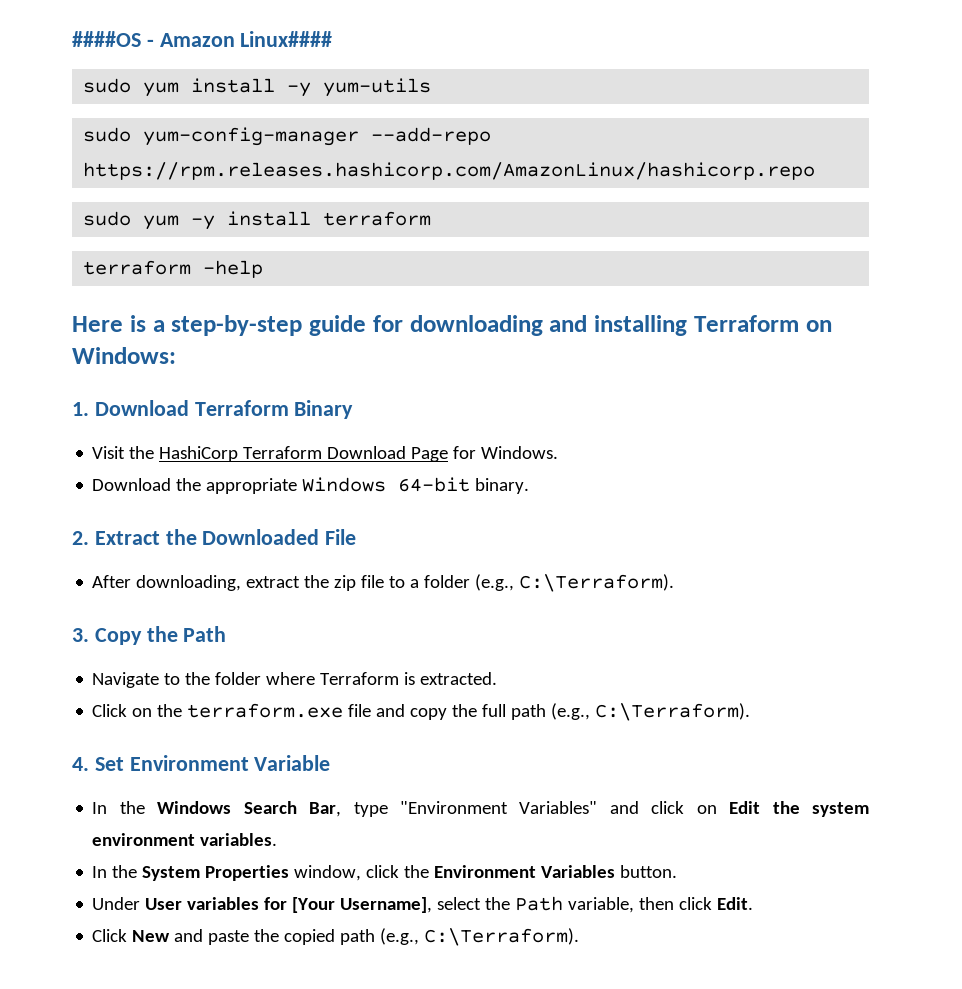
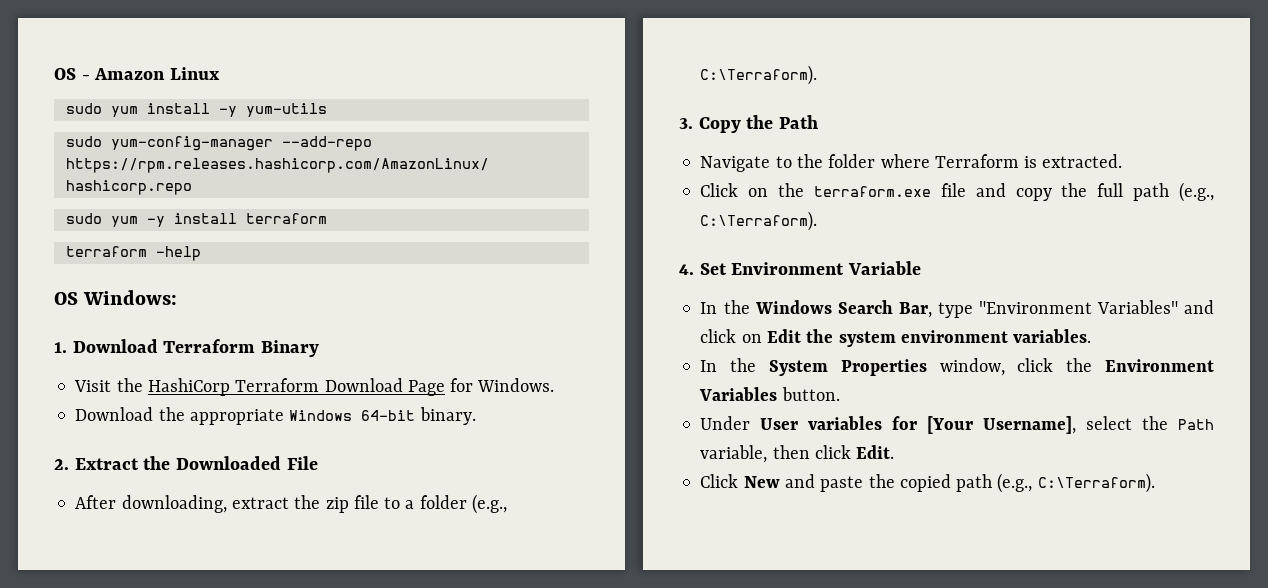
[72,31,141,47] ####OS -> [54,68,76,80] OS
[240,31,333,47] Linux#### -> [170,67,221,80] Linux
[72,315,832,336] Here is a step-by-step guide for downloading and installing Terraform on -> [54,292,78,305] OS

